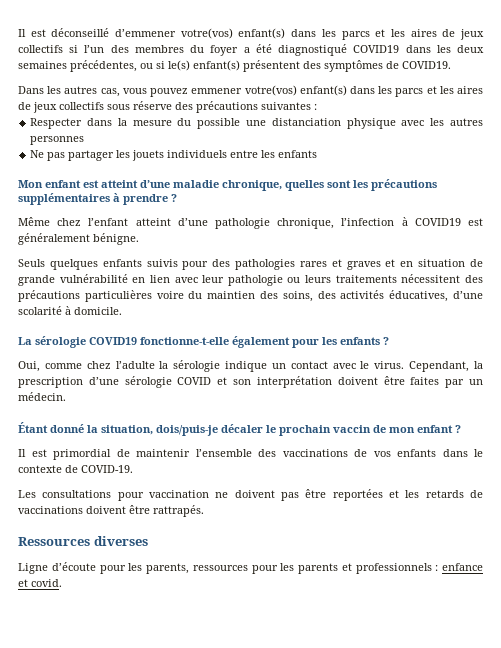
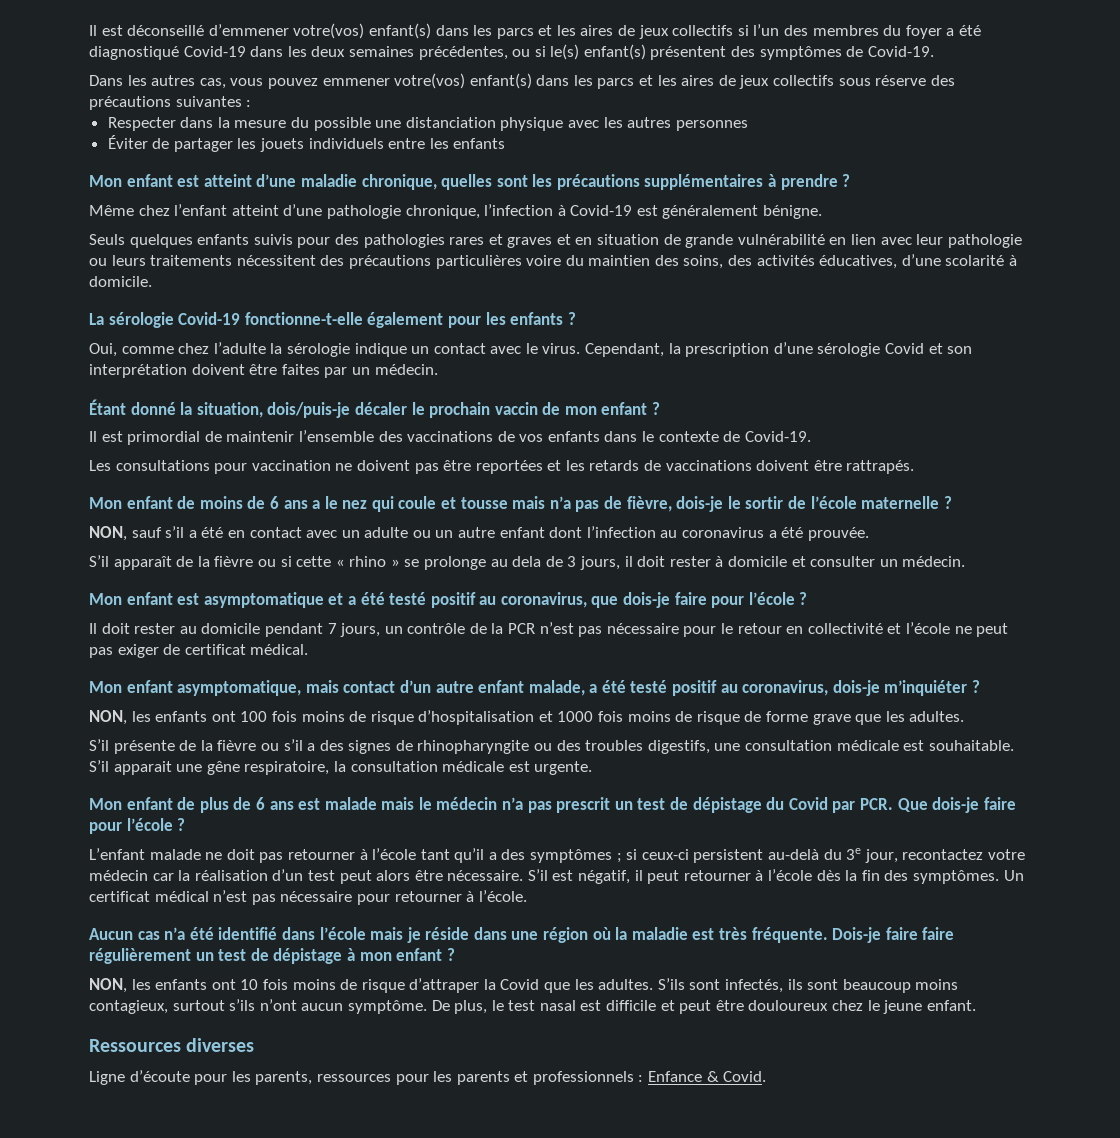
[353,45,400,53] COVID19 -> [183,46,246,57] Covid-19
[402,61,451,69] COVID19. -> [867,46,934,57] Covid-19.
[30,150,66,161] Ne pas -> [107,135,170,149] Éviter de
[414,218,461,226] COVID19 -> [570,205,633,216] Covid-19
[89,337,137,345] COVID19 -> [178,312,241,325] Covid-19
[177,377,212,385] COVID -> [885,343,925,354] Covid
[81,465,133,473] COVID-19. -> [744,431,811,442] Covid-19.
(204, 511) none -> [89,496,952,512] [89,526,869,541] [89,555,966,570] [89,592,808,608] [89,622,1009,637] [89,644,309,658] [89,680,981,696] [89,710,965,725] [89,739,1014,754] [89,760,593,775] [89,797,1016,813] [89,818,186,834] [89,848,1025,863] [89,869,1024,884] [89,890,527,905] [89,927,955,943] [89,948,455,964] [89,978,959,993] [89,999,976,1014] // Mon enfant de moins de 6 ans a le nez qui coule et tousse mais n’a pas de fièvre, dois-je le sortir de l’école maternelle ? // NON, sauf s’il a été en contact avec un adulte ou un autre enfant dont l’infection au coronavirus a été prouvée. // S’il apparaît de la fièvre ou si cette « rhino » se prolonge au dela de 3 jours, il doit rester à domicile et consulter un médecin. // Mon enfant est asymptomatique et a été testé positif au coronavirus, que dois-je faire pour l’école ? // Il doit rester au domicile pendant 7 jours, un contrôle de la PCR n’est pas nécessaire pour le retour en collectivité et l’école ne peut pas exiger de certificat médical. // Mon enfant asymptomatique, mais contact d’un autre enfant malade, a été testé positif au coronavirus, dois-je m’inquiéter ? // NON, les enfants ont 100 fois moins de risque d’hospitalisation et 1000 fois moins de risque de forme grave que les adultes. // S’il présente de la fièvre ou s’il a des signes de rhinopharyngite ou des troubles digestifs, une consultation médicale est souhaitable. S’il apparait une gêne respiratoire, la consultation médicale est urgente. // Mon enfant de plus de 6 ans est malade mais le médecin n’a pas prescrit un test de dépistage du Covid par PCR. Que dois-je faire pour l’école ? // L’enfant malade ne doit pas retourner à l’école tant qu’il a des symptômes ; si ceux-ci persistent au-delà du 3e jour, recontactez votre médecin car la réalisation d’un test peut alors être nécessaire. S’il est négatif, il peut retourner à l’école dès la fin des symptômes. Un certificat médical n’est pas nécessaire pour retourner à l’école. // Aucun cas n’a été identifié dans l’école mais je réside dans une région où la maladie est très fréquente. Dois-je faire faire régulièrement un test de dépistage à mon enfant ? // NON, les enfants ont 10 fois moins de risque d’attraper la Covid que les adultes. S’ils sont infectés, ils sont beaucoup moins contagieux, surtout s’ils n’ont aucun symptôme. De plus, le test nasal est difficile et peut être douloureux chez le jeune enfant.
[442,563,483,571] [18,579,62,587] enfance et covid. -> [648,1071,767,1082] Enfance & Covid.

